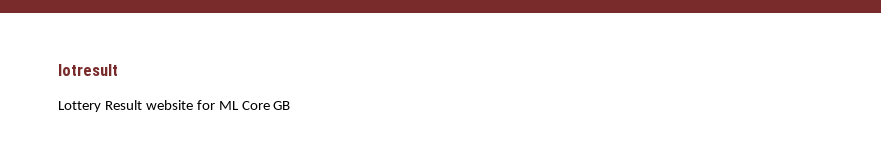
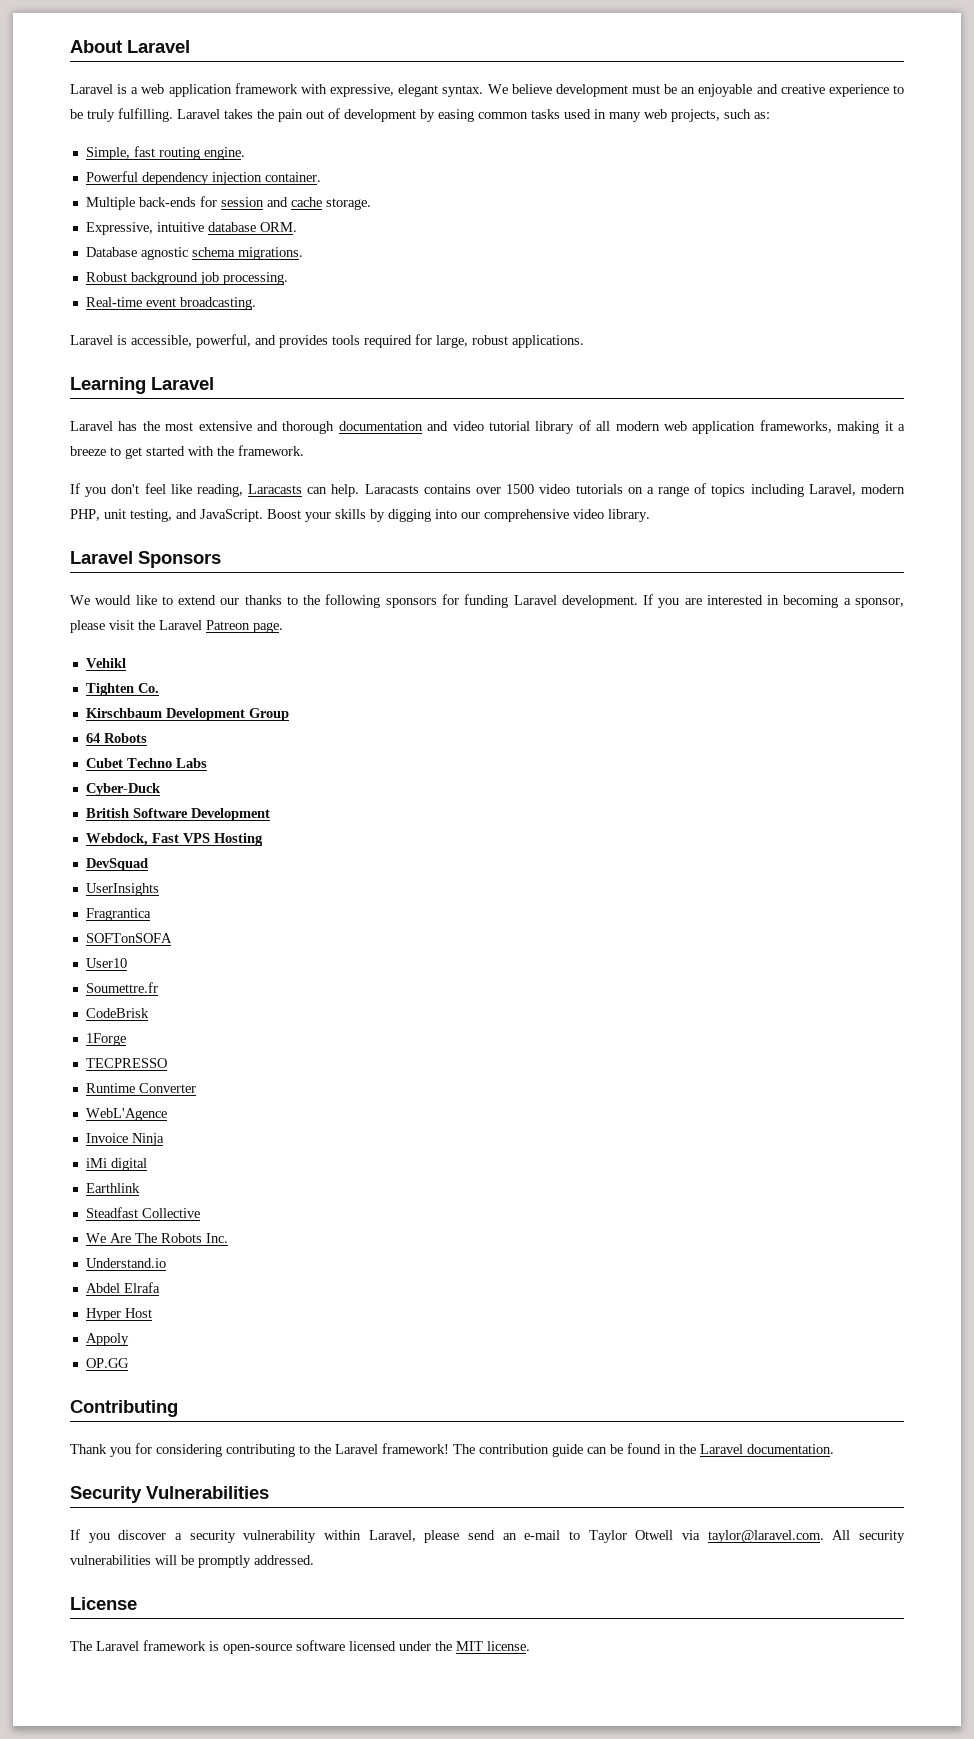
[58,64,118,76] [58,100,291,112] lotresult // Lottery Result website for ML Core GB -> [70,40,190,53] [70,83,904,97] [70,108,770,122] [85,146,245,160] [85,171,321,185] [85,196,371,210] [85,222,297,235] [85,247,303,260] [85,272,288,285] [85,297,256,310] [70,334,584,348] [70,377,214,394] [70,420,905,434] [70,445,304,459] [70,483,905,497] [70,509,650,522] [70,551,221,568] [70,594,904,608] [70,620,283,633] [85,658,126,668] [85,683,159,696] [85,708,289,721] [85,733,147,743] [85,758,207,768] [85,783,161,796] [85,808,270,821] [85,833,263,846] [85,858,148,871] [85,883,159,896] [85,908,151,921] [85,933,172,943] [85,958,127,968] [85,982,158,993] [85,1008,149,1018] [85,1033,126,1046] [85,1058,167,1068] [85,1083,196,1093] [85,1108,167,1121] [85,1133,164,1146] [85,1158,147,1171] [85,1183,140,1193] [85,1207,200,1218] [85,1233,228,1243] [85,1258,166,1268] [85,1282,160,1293] [85,1308,152,1321] [85,1333,129,1346] [85,1358,129,1368] [70,1400,178,1417] [70,1443,834,1457] [70,1486,269,1503] [70,1529,905,1543] [70,1555,314,1568] [70,1597,137,1610] [70,1640,530,1654] About Laravel // Laravel is a web application framework with expressive, elegant syntax. We believe development must be an enjoyable and creative experience to be truly fulfilling. Laravel takes the pain out of development by easing common tasks used in many web projects, such as: // Simple, fast routing engine. // Powerful dependency injection container. // Multiple back-ends for session and cache storage. // Expressive, intuitive database ORM. // Database agnostic schema migrations. // Robust background job processing. // Real-time event broadcasting. // Laravel is accessible, powerful, and provides tools required for large, robust applications. // Learning Laravel // Laravel has the most extensive and thorough documentation and video tutorial library of all modern web application frameworks, making it a breeze to get started with the framework. // If you don't feel like reading, Laracasts can help. Laracasts contains over 1500 video tutorials on a range of topics including Laravel, modern PHP, unit testing, and JavaScript. Boost your skills by digging into our comprehensive video library. // Laravel Sponsors // We would like to extend our thanks to the following sponsors for funding Laravel development. If you are interested in becoming a sponsor, please visit the Laravel Patreon page. // Vehikl // Tighten Co. // Kirschbaum Development Group // 64 Robots // Cubet Techno Labs // Cyber-Duck // British Software Development // Webdock, Fast VPS Hosting // DevSquad // UserInsights // Fragrantica // SOFTonSOFA // User10 // Soumettre.fr // CodeBrisk // 1Forge // TECPRESSO // Runtime Converter // WebL'Agence // Invoice Ninja // iMi digital // Earthlink // Steadfast Collective // We Are The Robots Inc. // Understand.io // Abdel Elrafa // Hyper Host // Appoly // OP.GG // Contributing // Thank you for considering contributing to the Laravel framework! The contribution guide can be found in the Laravel documentation. // Security Vulnerabilities // If you discover a security vulnerability within Laravel, please send an e-mail to Taylor Otwell via taylor@laravel.com. All security vulnerabilities will be promptly addressed. // License // The Laravel framework is open-source software licensed under the MIT license.

